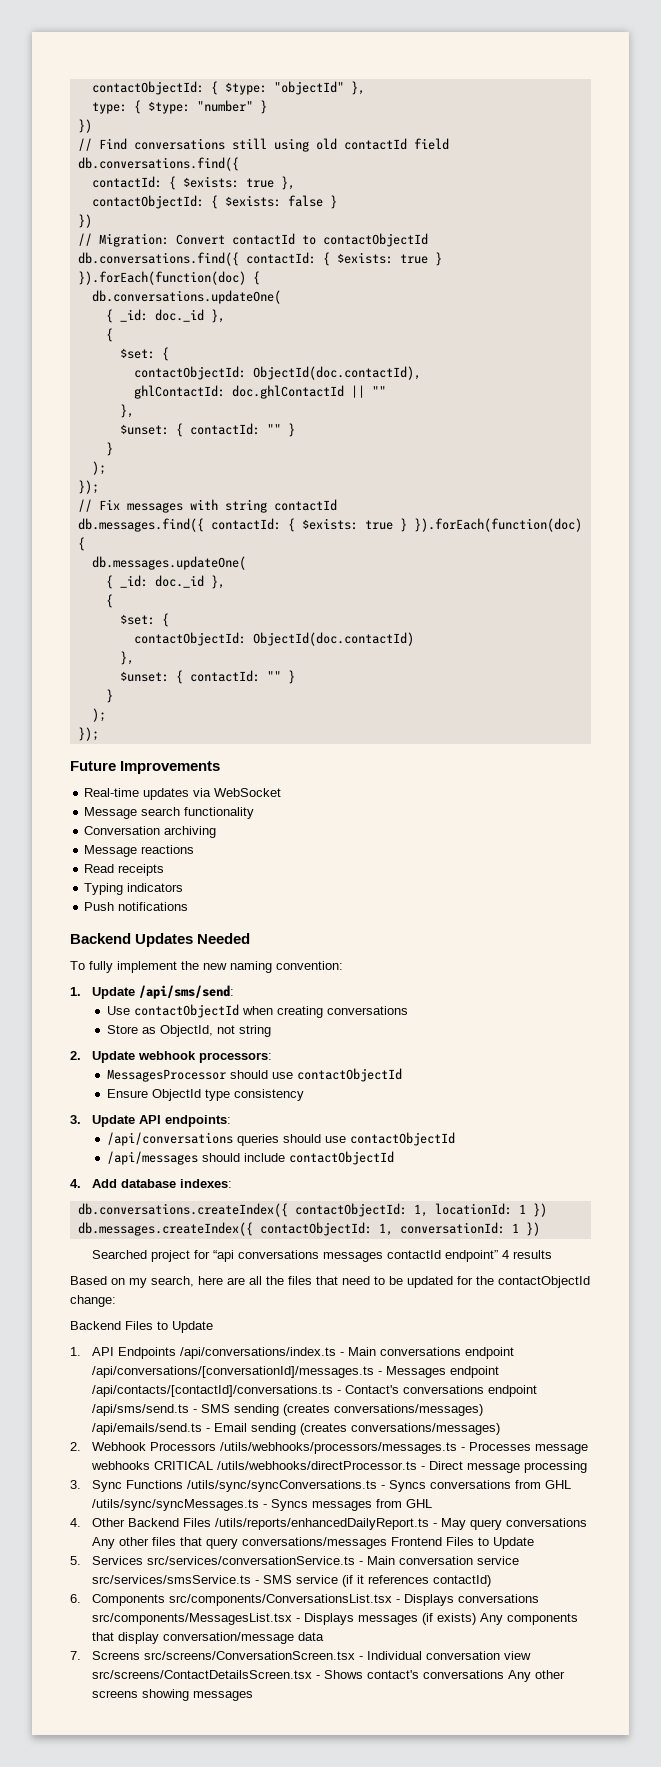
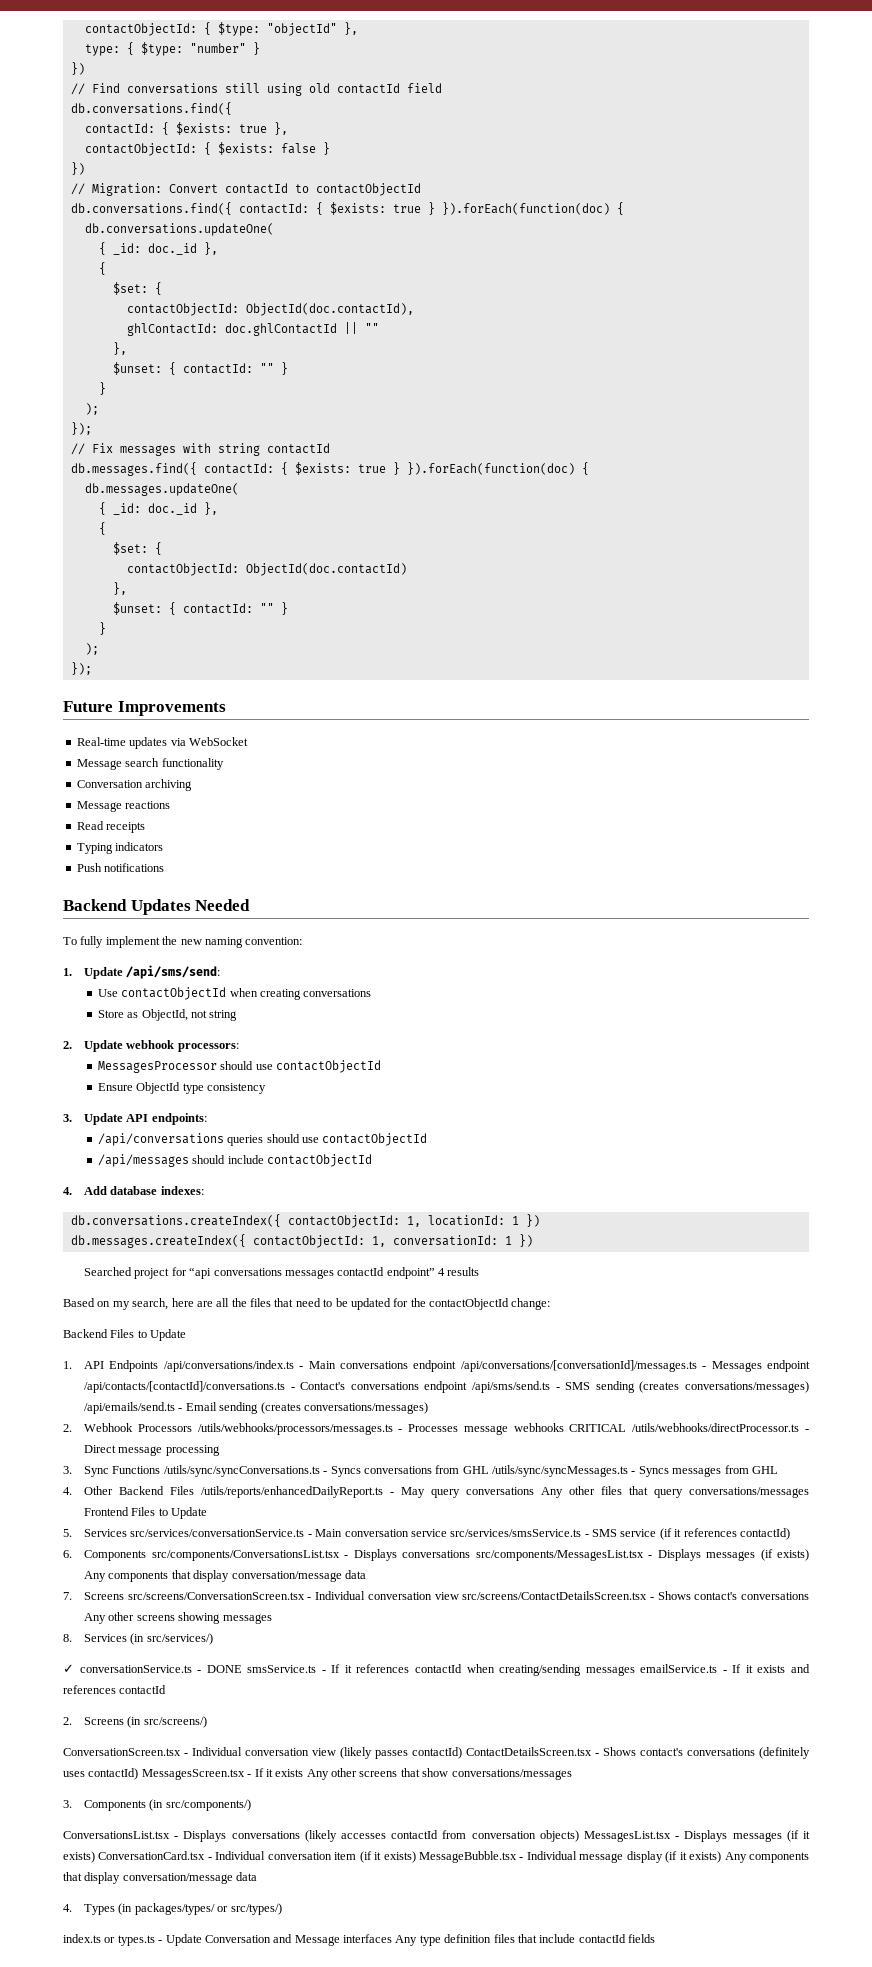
(254, 1696) none -> [63,1633,213,1645] [63,1664,810,1676] [63,1685,167,1694] [63,1716,207,1728] [63,1747,810,1759] [63,1768,572,1780] [63,1799,251,1811] [63,1830,811,1842] [63,1851,810,1863] [63,1872,258,1884] [63,1903,282,1915] [63,1934,655,1946] // 8. Services (in src/services/) // ✓ conversationService.ts - DONE smsService.ts - If it references contactId when creating/sending messages emailService.ts - If it exists and references contactId // 2. Screens (in src/screens/) // ConversationScreen.tsx - Individual conversation view (likely passes contactId) ContactDetailsScreen.tsx - Shows contact's conversations (definitely uses contactId) MessagesScreen.tsx - If it exists Any other screens that show conversations/messages // 3. Components (in src/components/) // ConversationsList.tsx - Displays conversations (likely accesses contactId from conversation objects) MessagesList.tsx - Displays messages (if it exists) ConversationCard.tsx - Individual conversation item (if it exists) MessageBubble.tsx - Individual message display (if it exists) Any components that display conversation/message data // 4. Types (in packages/types/ or src/types/) // index.ts or types.ts - Update Conversation and Message interfaces Any type definition files that include contactId fields

